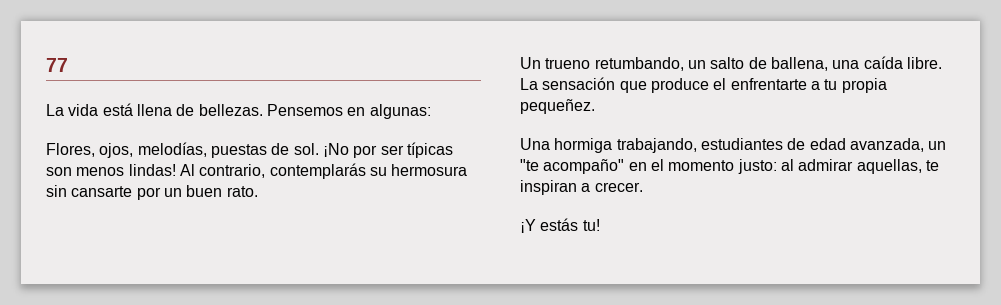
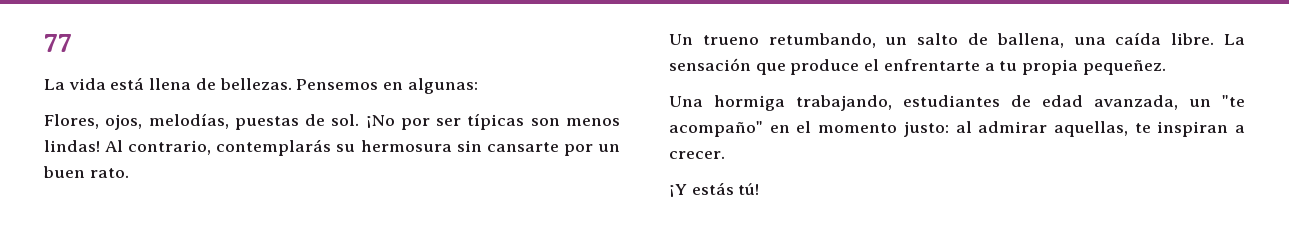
[582,219,600,231] tu! -> [738,183,760,195] tú!

